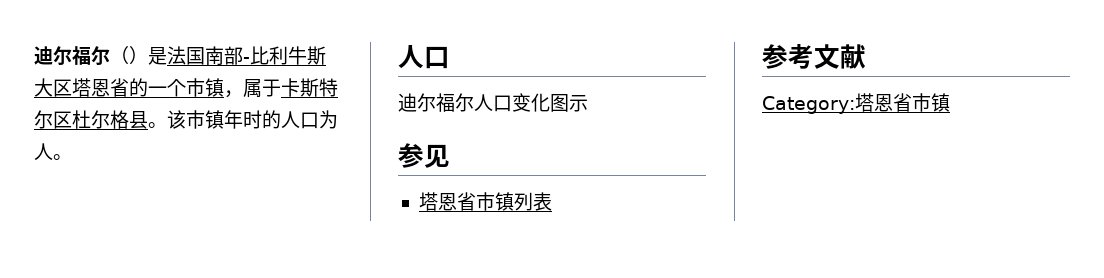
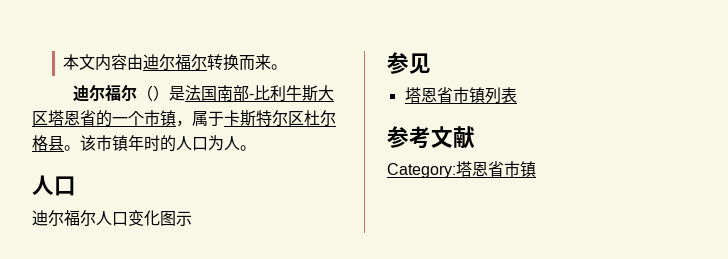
(34, 55) none -> [63,54,288,71] 本文内容由迪尔福尔转换而来。 //

